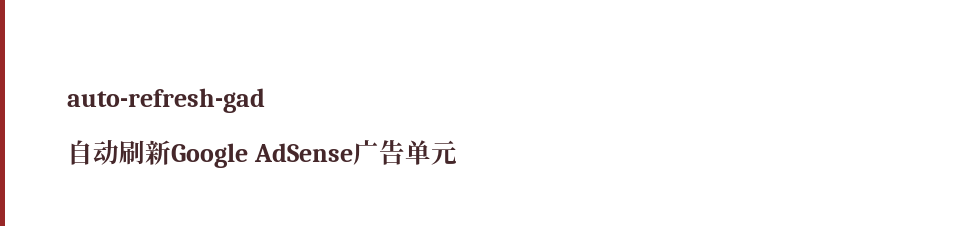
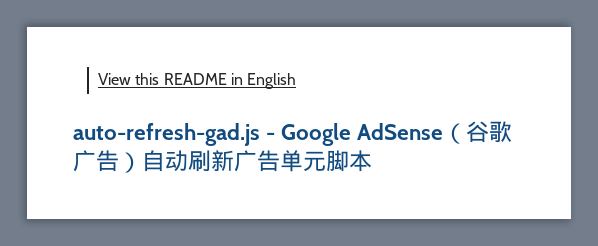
[67,88,265,113] [67,139,353,168] auto-refresh-gad // 自动刷新Google AdSense -> [98,73,297,89] [73,121,513,146] [73,150,234,173] View this README in English // auto-refresh-gad.js - Google AdSense（谷歌广告）自动刷新
(457, 152) none -> [326,150,372,172] 脚本

